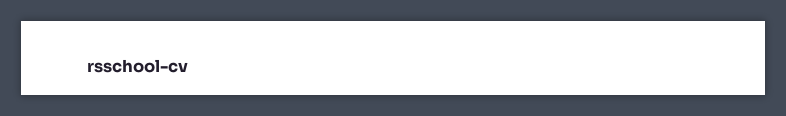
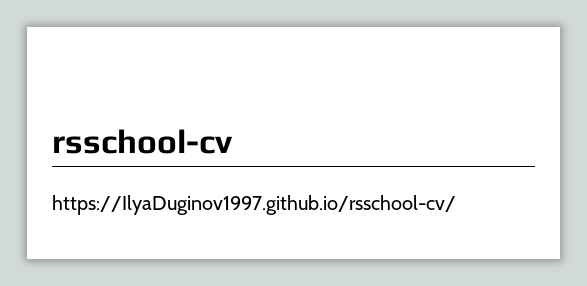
(188, 66) none -> [52,195,456,215] // https://IlyaDuginov1997.github.io/rsschool-cv/

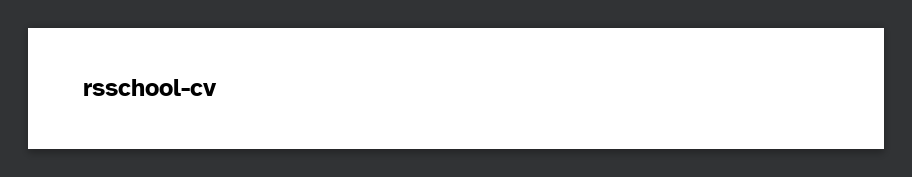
[52,195,456,215] // https://IlyaDuginov1997.github.io/rsschool-cv/ -> (217, 87) none

